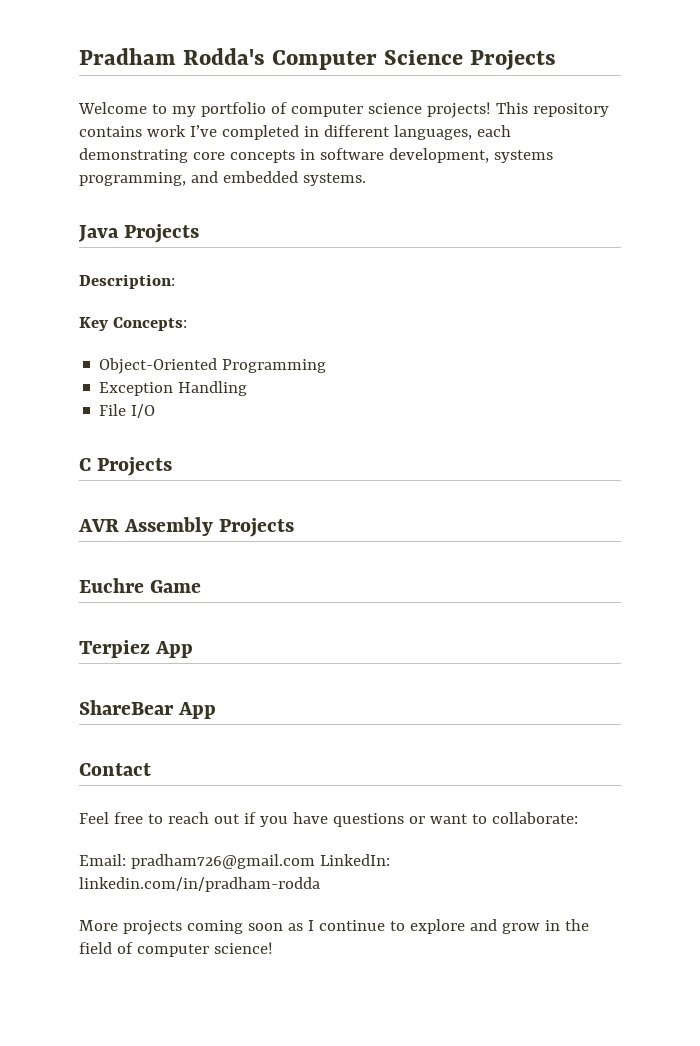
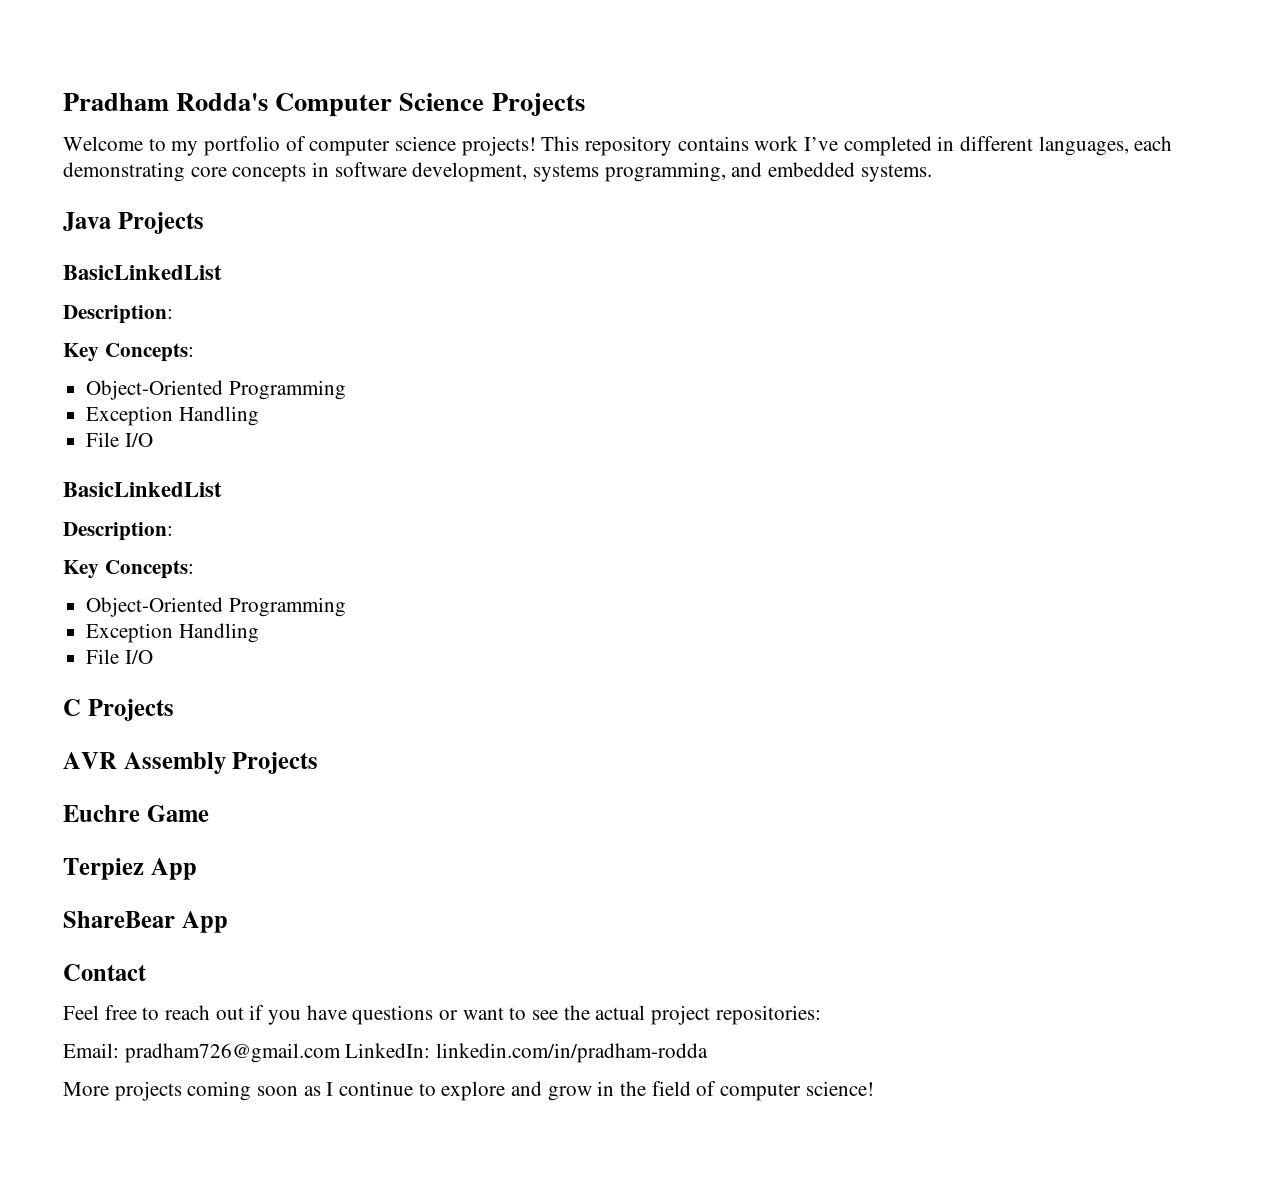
(200, 233) none -> [63,265,222,280] [63,305,173,324] [63,343,194,362] [86,380,346,400] [86,406,259,426] [86,432,153,447] [63,482,222,497] // BasicLinkedList // Description: // Key Concepts: // Object-Oriented Programming // Exception Handling // File I/O // BasicLinkedList
[491,812,578,824] collaborate: -> [532,1005,821,1025] see the actual project repositories:

